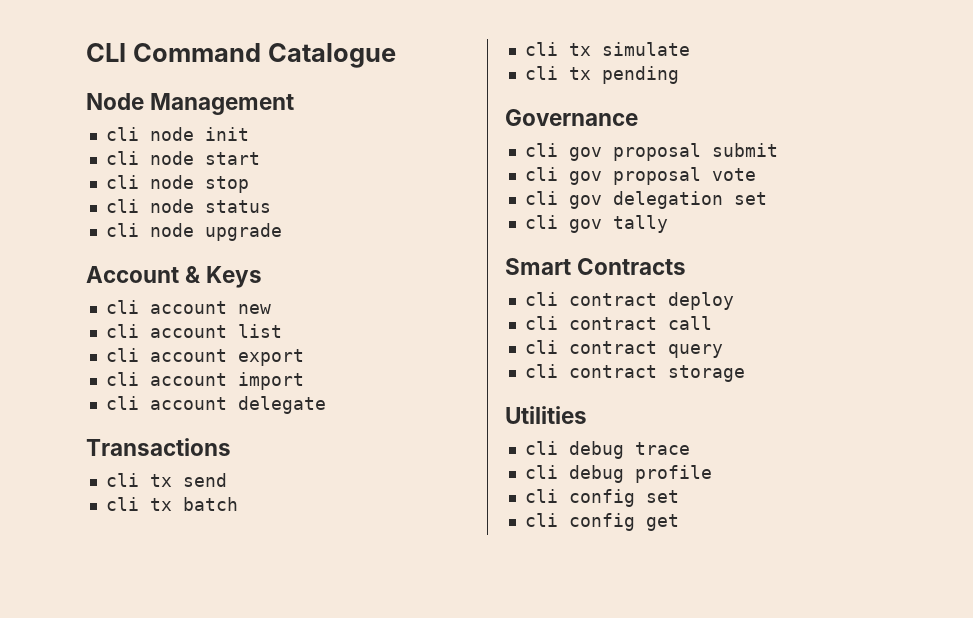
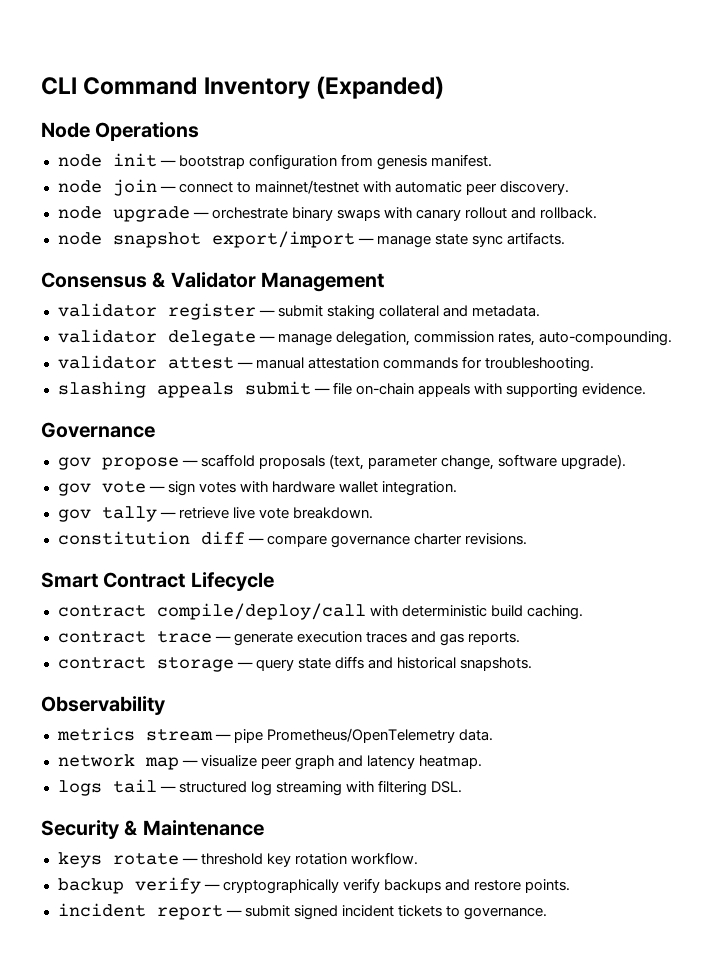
[267,43,396,68] Catalogue -> [203,76,445,99] Inventory (Expanded)
[150,93,295,115] [105,127,249,141] [105,151,260,165] [105,175,249,193] [105,199,271,213] [105,223,282,241] [86,266,263,288] [105,300,271,314] [105,324,282,338] [105,348,304,366] [105,372,304,390] [105,396,326,414] [86,438,231,456] [105,473,227,487] [105,497,238,511] [524,42,690,56] [524,66,679,84] [505,109,638,126] [524,143,778,161] [524,167,756,185] [524,191,767,209] [524,215,668,233] [505,258,687,275] [524,292,734,310] [524,316,712,330] [524,340,723,358] [524,364,745,382] [505,406,587,424] [524,441,690,459] [524,465,712,483] [524,489,679,507] [524,513,679,531] Management // cli node init // cli node start // cli node stop // cli node status // cli node upgrade // Account & Keys // cli account new // cli account list // cli account export // cli account import // cli account delegate // Transactions // cli tx send // cli tx batch // cli tx simulate // cli tx pending // Governance // cli gov proposal submit // cli gov proposal vote // cli gov delegation set // cli gov tally // Smart Contracts // cli contract deploy // cli contract call // cli contract query // cli contract storage // Utilities // cli debug trace // cli debug profile // cli config set // cli config get -> [95,122,200,141] [57,153,492,170] [57,179,569,196] [57,206,597,222] [57,231,565,248] [41,272,385,292] [57,303,540,320] [57,329,672,346] [57,355,594,372] [57,381,646,398] [41,422,155,438] [57,454,626,470] [57,481,457,496] [57,506,373,522] [57,531,527,548] [41,572,274,591] [57,603,583,620] [57,631,520,646] [57,656,532,672] [41,696,165,715] [56,727,493,743] [57,754,482,770] [57,779,462,796] [41,820,264,839] [57,852,418,868] [57,877,570,894] [57,903,547,920] Operations // node init — bootstrap configuration from genesis manifest. // node join — connect to mainnet/testnet with automatic peer discovery. // node upgrade — orchestrate binary swaps with canary rollout and rollback. // node snapshot export/import — manage state sync artifacts. // Consensus & Validator Management // validator register — submit staking collateral and metadata. // validator delegate — manage delegation, commission rates, auto-compounding. // validator attest — manual attestation commands for troubleshooting. // slashing appeals submit — file on-chain appeals with supporting evidence. // Governance // gov propose — scaffold proposals (text, parameter change, software upgrade). // gov vote — sign votes with hardware wallet integration. // gov tally — retrieve live vote breakdown. // constitution diff — compare governance charter revisions. // Smart Contract Lifecycle // contract compile/deploy/call with deterministic build caching. // contract trace — generate execution traces and gas reports. // contract storage — query state diffs and historical snapshots. // Observability // metrics stream — pipe Prometheus/OpenTelemetry data. // network map — visualize peer graph and latency heatmap. // logs tail — structured log streaming with filtering DSL. // Security & Maintenance // keys rotate — threshold key rotation workflow. // backup verify — cryptographically verify backups and restore points. // incident report — submit signed incident tickets to governance.

